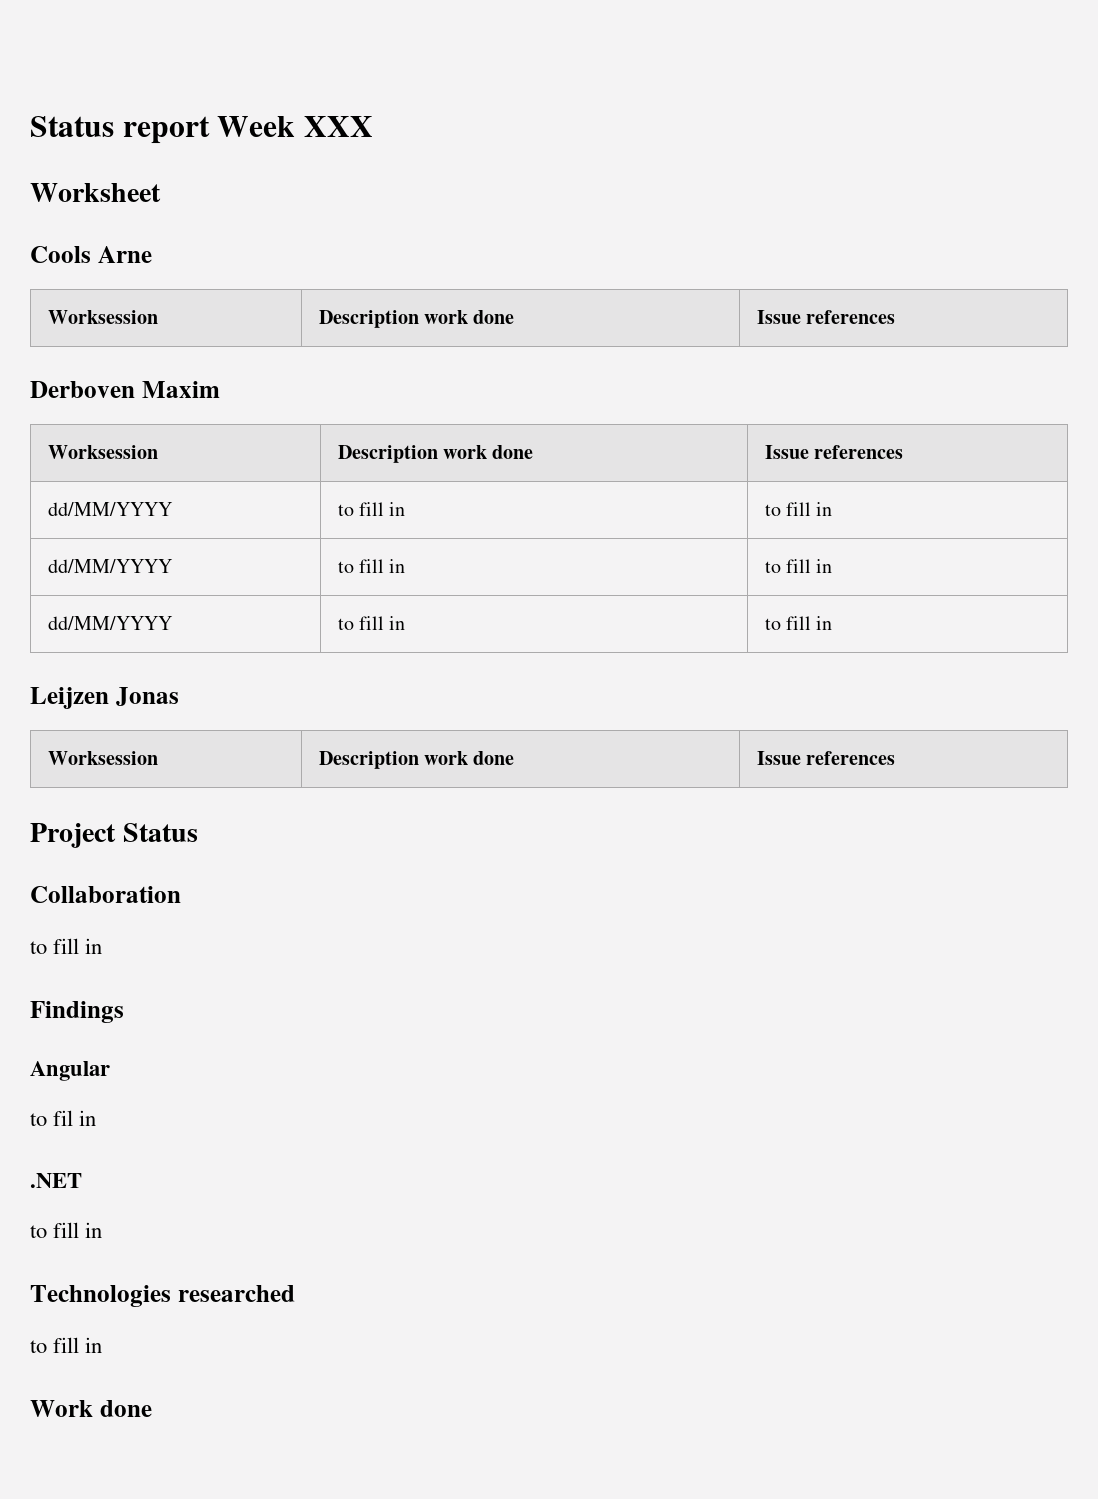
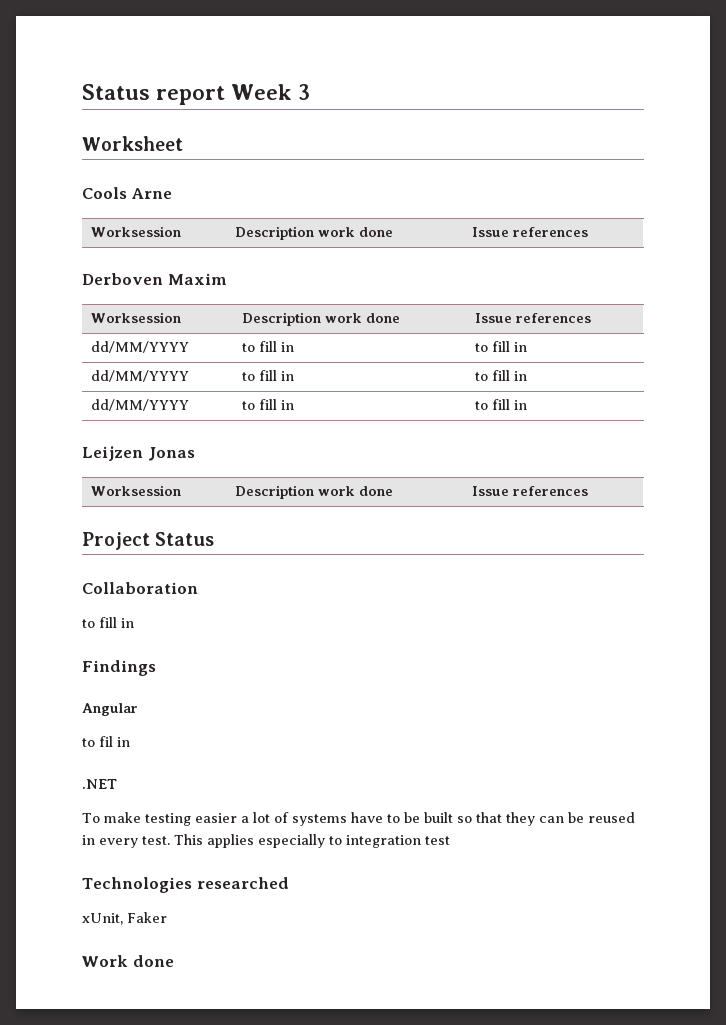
[303,116,373,137] XXX -> [298,84,311,100] 3
[30,1222,103,1238] to fill in -> [82,812,635,826] [82,834,450,848] To make testing easier a lot of systems have to be built so that they can be reused in every test. This applies especially to integration test
[30,1337,103,1353] to fill in -> [82,912,167,925] xUnit, Faker

